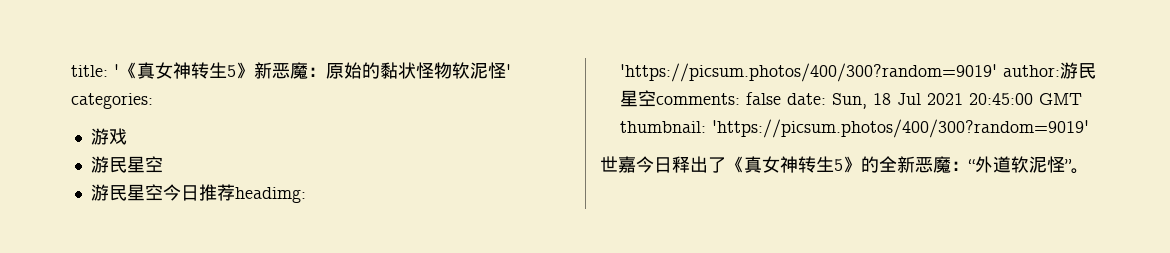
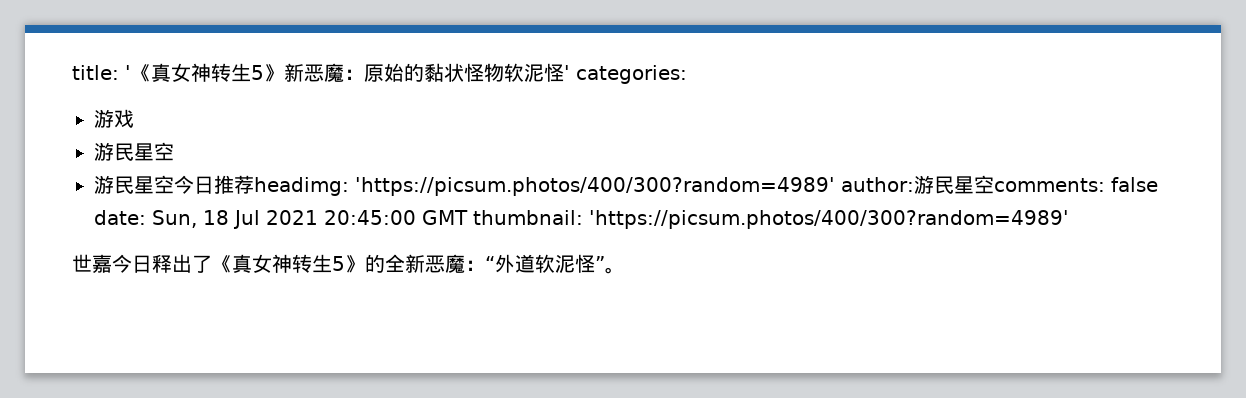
[619,63,997,82] 'https://picsum.photos/400/300?random=9019' -> [355,177,835,196] 'https://picsum.photos/400/300?random=4989'
[711,119,1089,138] 'https://picsum.photos/400/300?random=9019' -> [589,210,1069,229] 'https://picsum.photos/400/300?random=4989'

